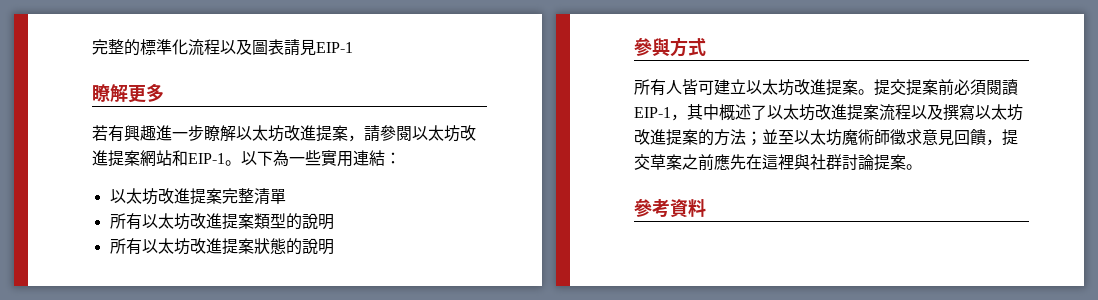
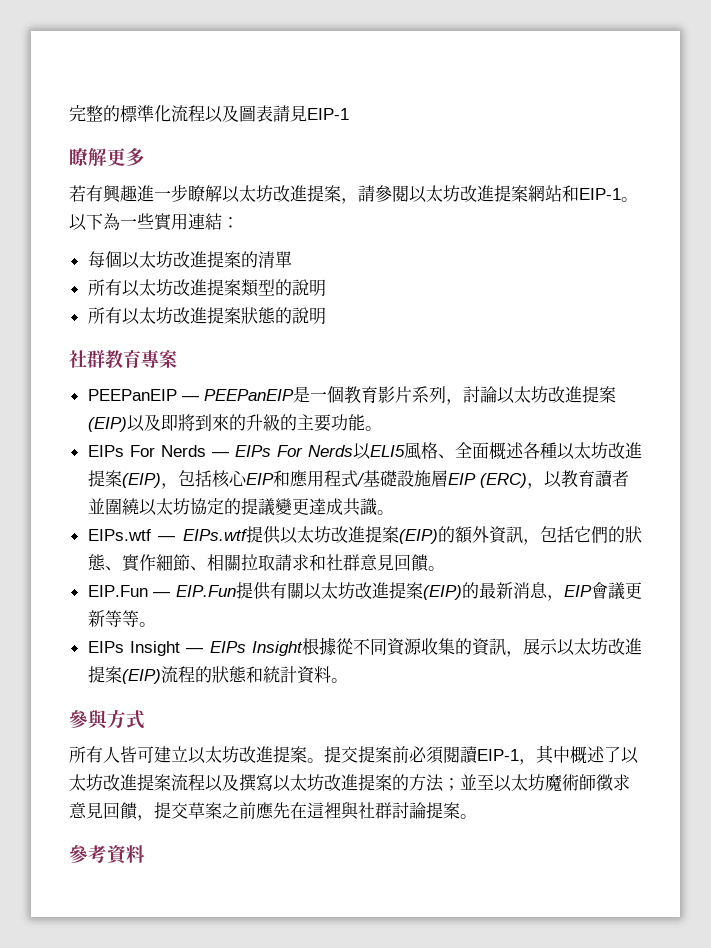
[109,188,254,205] 以太坊改進提案完整 -> [87,251,258,269] 每個以太坊改進提案的
(334, 247) none -> [69,350,177,368] [87,386,616,405] [87,414,382,432] [87,442,642,460] [87,470,629,489] [87,498,394,516] [87,526,642,545] [87,554,445,572] [87,582,642,601] [87,610,156,627] [87,637,642,657] [87,666,348,684] // 社群教育專案 // PEEPanEIP — PEEPanEIP是一個教育影片系列，討論以太坊改進提案(EIP)以及即將到來的升級的主要功能。 // EIPs For Nerds — EIPs For Nerds以ELI5風格、全面概述各種以太坊改進提案(EIP)，包括核心EIP和應用程式/基礎設施層EIP (ERC)，以教育讀者並圍繞以太坊協定的提議變更達成共識。 // EIPs.wtf — EIPs.wtf提供以太坊改進提案(EIP)的額外資訊，包括它們的狀態、實作細節、相關拉取請求和社群意見回饋。 // EIP.Fun — EIP.Fun提供有關以太坊改進提案(EIP)的最新消息，EIP會議更新等等。 // EIPs Insight — EIPs Insight根據從不同資源收集的資訊，展示以太坊改進提案(EIP)流程的狀態和統計資料。

